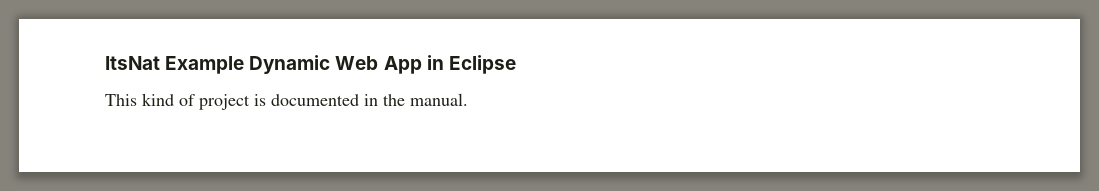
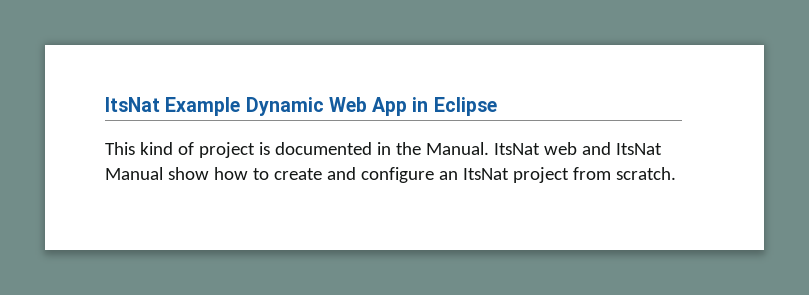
[410,93,468,106] manual. -> [425,142,662,155] [105,167,676,183] Manual. ItsNat web and ItsNat Manual show how to create and configure an ItsNat project from scratch.

